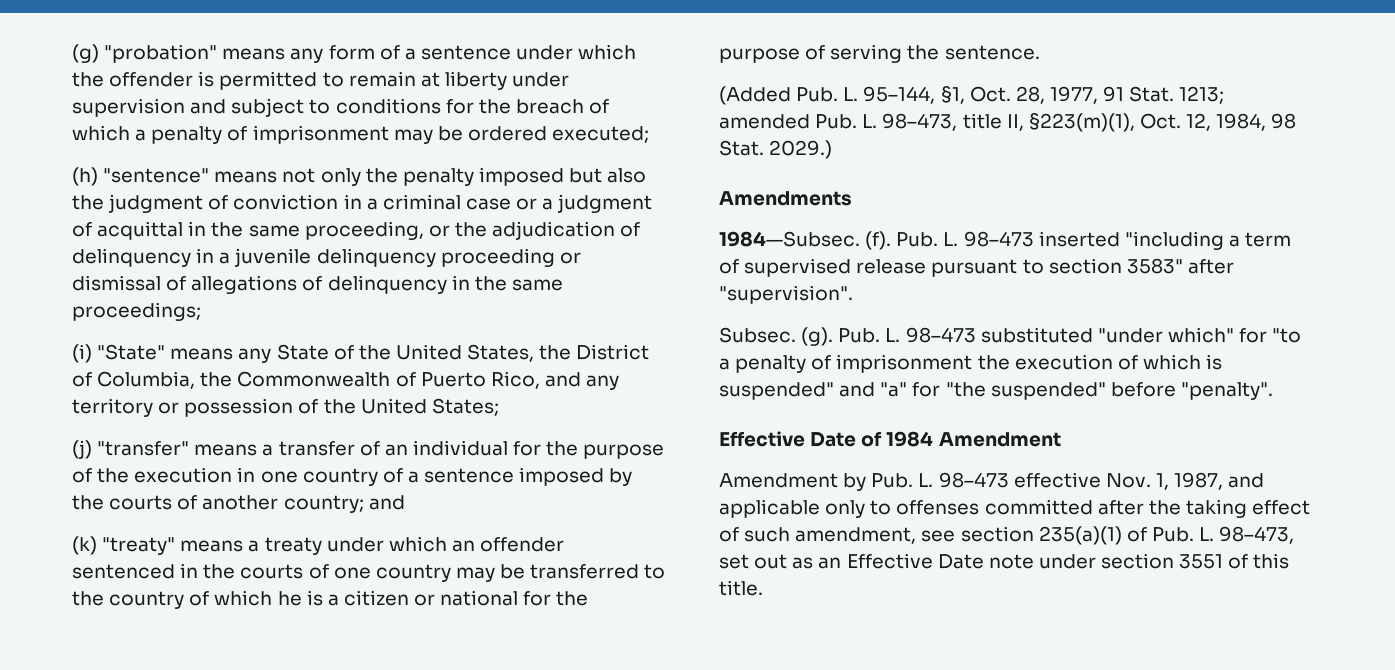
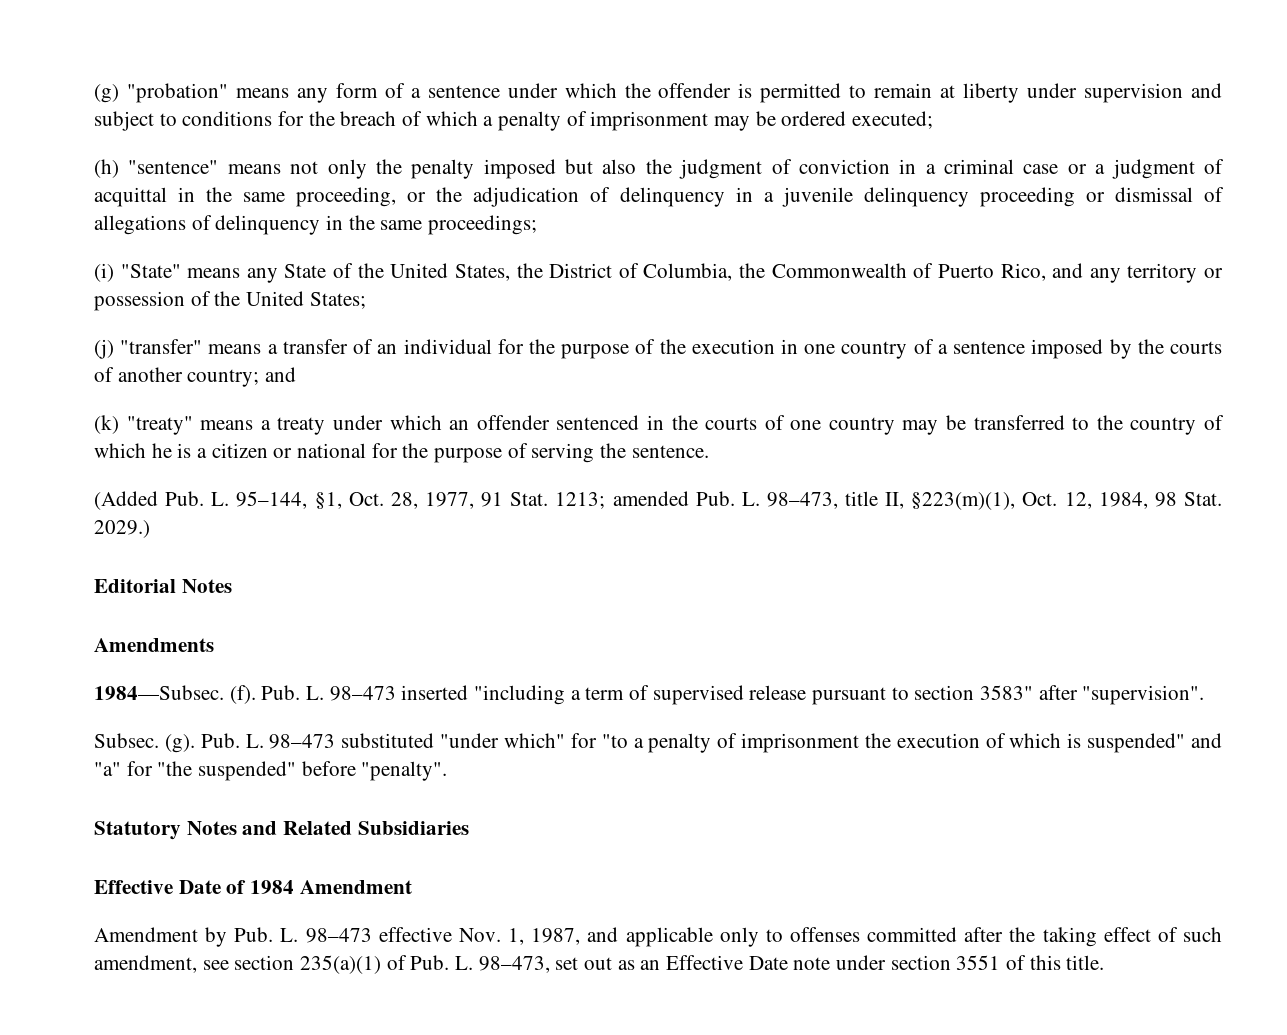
(833, 149) none -> [94,579,232,593] // Editorial Notes
(1273, 391) none -> [94,821,469,840] // Statutory Notes and Related Subsidiaries

